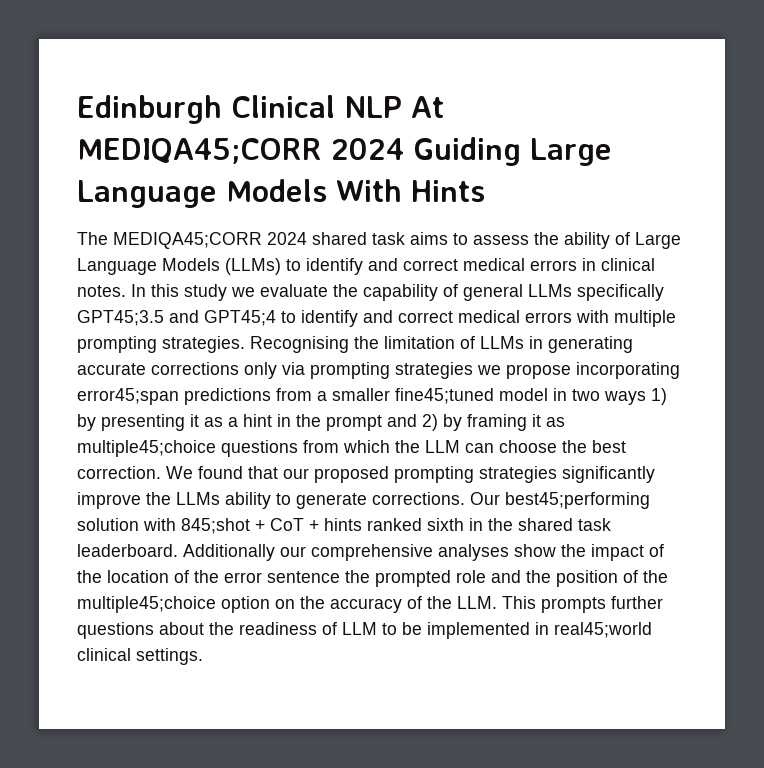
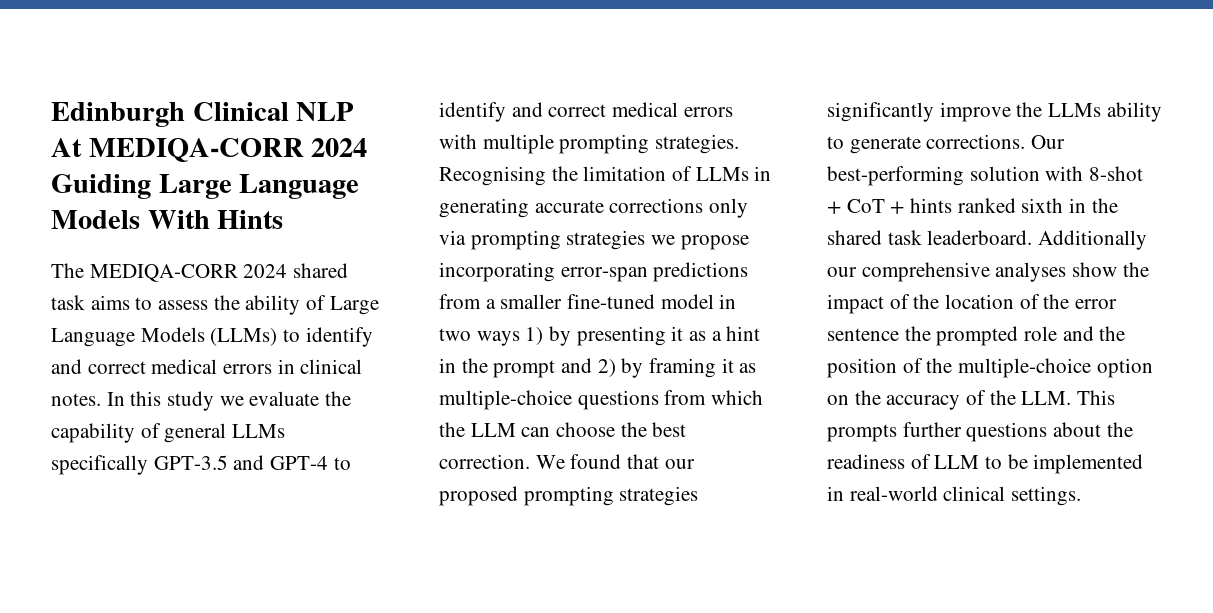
[77,138,322,164] MEDIQA45;CORR -> [88,138,304,162] MEDIQA-CORR
[113,232,262,249] MEDIQA45;CORR -> [89,264,238,282] MEDIQA-CORR
[77,310,276,326] GPT45;3.5 and GPT45;4 -> [153,455,329,470] GPT-3.5 and GPT-4
[77,388,179,405] error45;span -> [560,267,648,282] error-span
[395,388,494,404] fine45;tuned -> [567,294,656,309] fine-tuned
[77,440,216,457] multiple45;choice -> [439,390,572,410] multiple-choice
[505,492,650,509] best45;performing -> [827,166,964,186] best-performing
[181,518,250,534] 845;shot -> [1089,166,1144,181] 8-shot
[77,596,216,613] multiple45;choice -> [958,358,1092,378] multiple-choice
[554,622,652,638] real45;world -> [849,486,938,501] real-world

